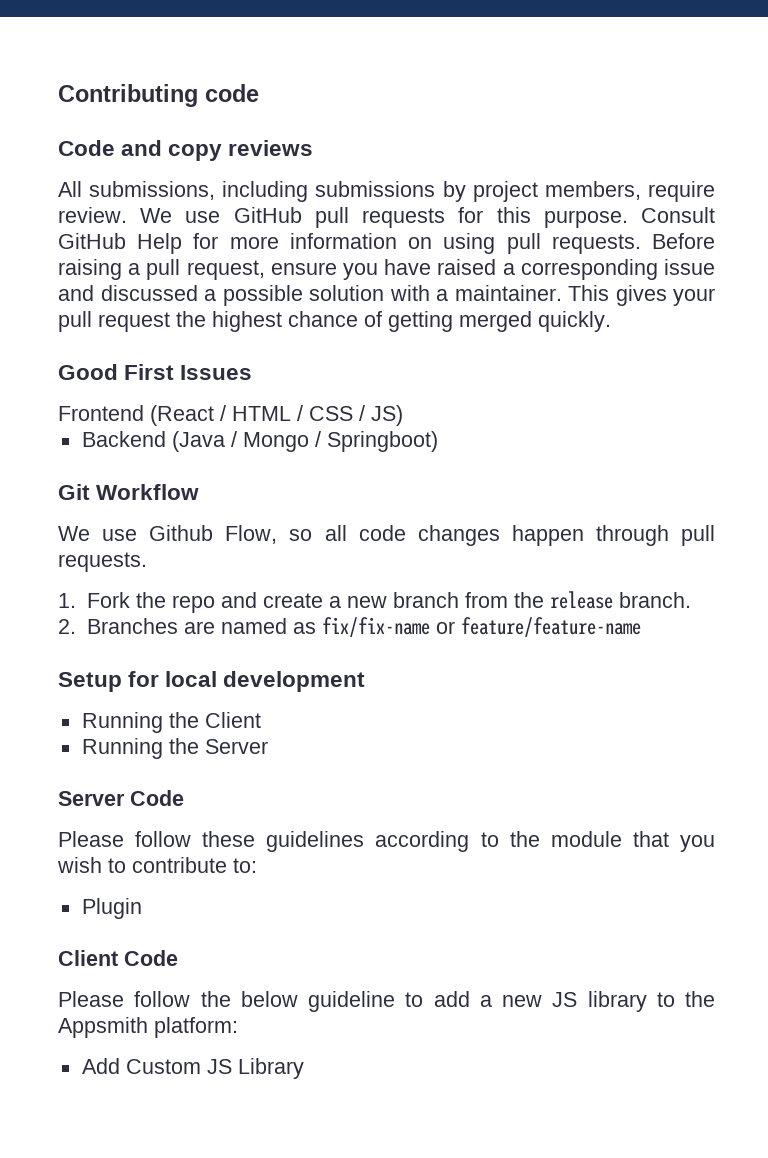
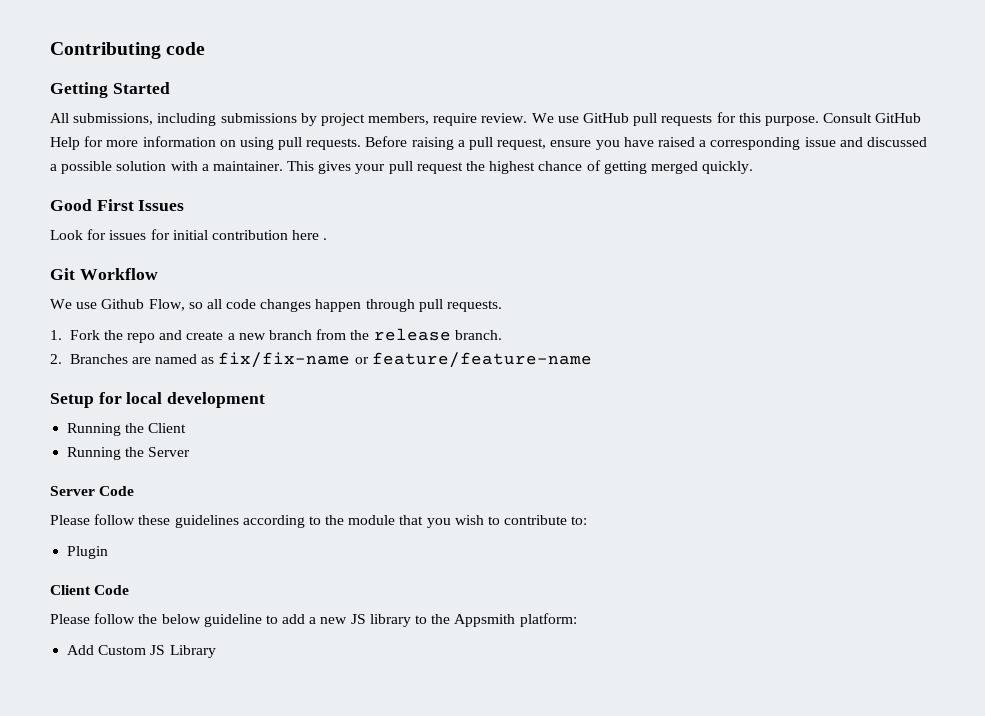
[58,140,314,161] Code and copy reviews -> [50,82,170,98] Getting Started
[58,405,403,426] [81,431,438,452] Frontend (React / HTML / CSS / JS) // Backend (Java / Mongo / Springboot) -> [50,229,328,240] Look for issues for initial contribution here .

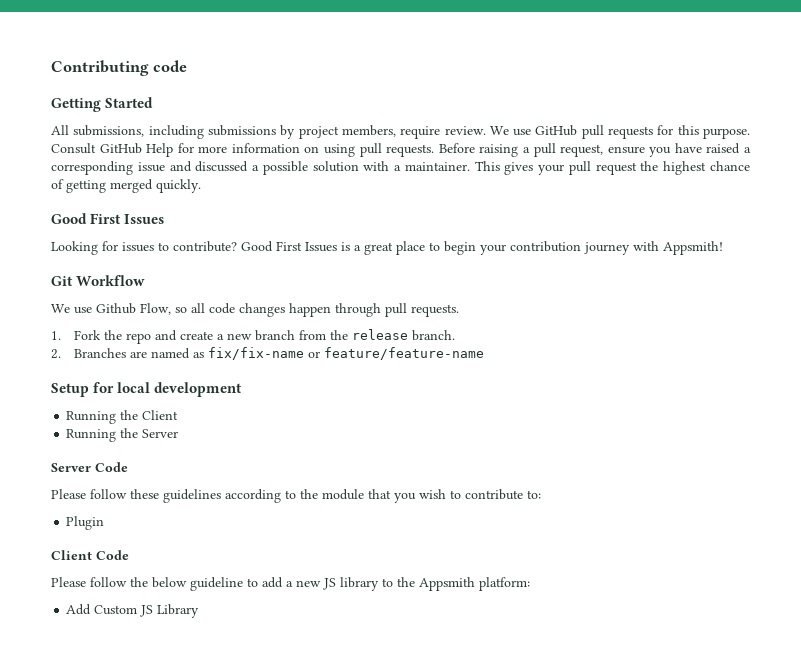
[50,230,83,240] Look -> [51,241,98,255] Looking
[150,229,328,240] for initial contribution here . -> [158,241,723,255] to contribute? Good First Issues is a great place to begin your contribution journey with Appsmith!

